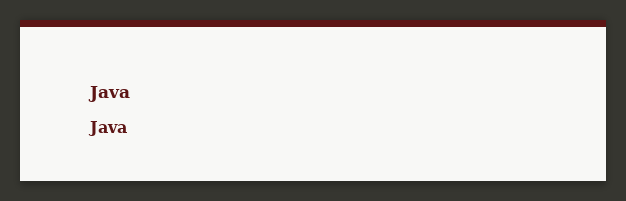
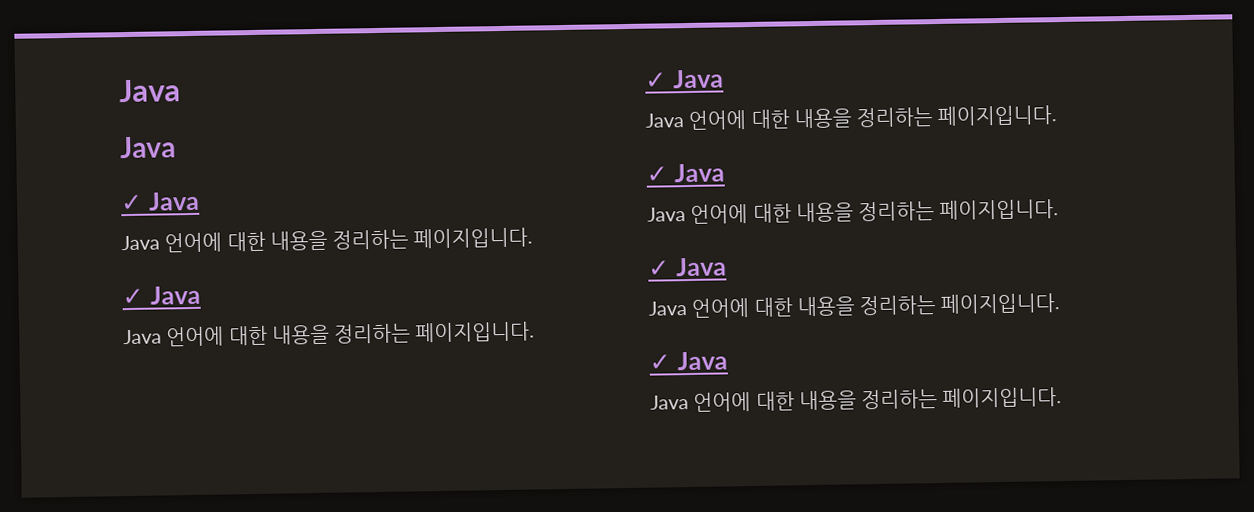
[88,86,130,102] [88,121,127,136] Java // Java -> [119,79,181,103] [120,136,176,159] [120,191,200,212] [121,227,534,253] [122,285,201,306] [123,321,536,347] [645,69,724,89] [645,105,1058,130] [646,163,725,183] [647,199,1060,224] [648,257,727,277] [648,293,1061,318] [649,351,728,371] [650,387,1063,412] Java // Java // ✓ Java // Java 언어에 대한 내용을 정리하는 페이지입니다. // ✓ Java // Java 언어에 대한 내용을 정리하는 페이지입니다. // ✓ Java // Java 언어에 대한 내용을 정리하는 페이지입니다. // ✓ Java // Java 언어에 대한 내용을 정리하는 페이지입니다. // ✓ Java // Java 언어에 대한 내용을 정리하는 페이지입니다. // ✓ Java // Java 언어에 대한 내용을 정리하는 페이지입니다.

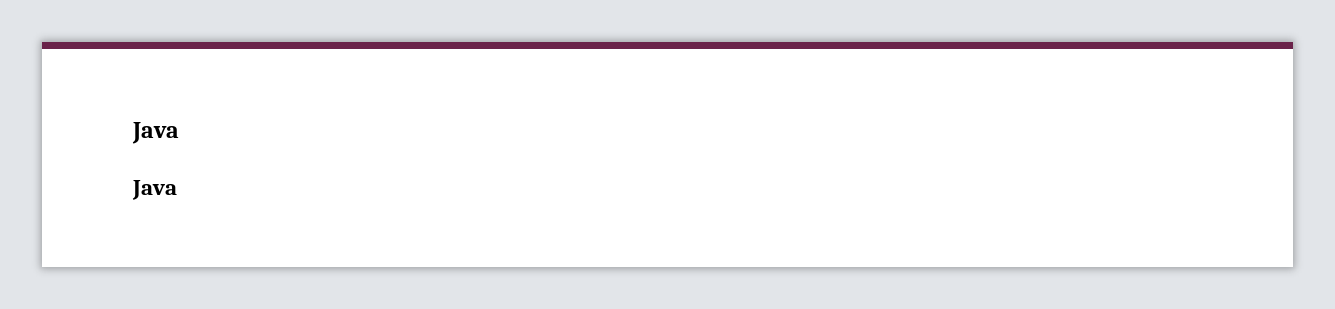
[119,79,181,103] [120,136,176,159] [120,191,200,212] [121,227,534,253] [122,285,201,306] [123,321,536,347] [645,69,724,89] [645,105,1058,130] [646,163,725,183] [647,199,1060,224] [648,257,727,277] [648,293,1061,318] [649,351,728,371] [650,387,1063,412] Java // Java // ✓ Java // Java 언어에 대한 내용을 정리하는 페이지입니다. // ✓ Java // Java 언어에 대한 내용을 정리하는 페이지입니다. // ✓ Java // Java 언어에 대한 내용을 정리하는 페이지입니다. // ✓ Java // Java 언어에 대한 내용을 정리하는 페이지입니다. // ✓ Java // Java 언어에 대한 내용을 정리하는 페이지입니다. // ✓ Java // Java 언어에 대한 내용을 정리하는 페이지입니다. -> [132,122,179,144] [132,180,177,200] Java // Java

